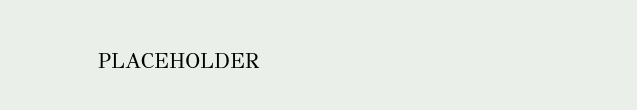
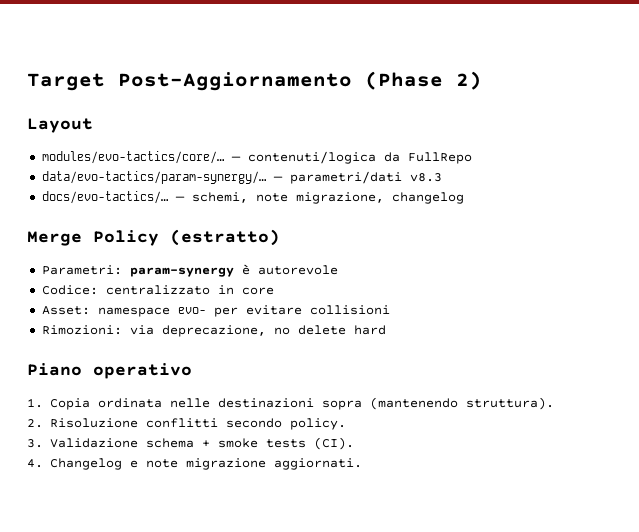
[98,52,260,69] PLACEHOLDER -> [27,71,482,91] [27,118,93,133] [41,151,472,164] [41,171,442,184] [41,191,464,204] [27,229,280,246] [41,264,338,277] [41,285,274,295] [41,305,390,317] [41,325,386,337] [27,363,192,379] [27,397,554,410] [27,418,346,430] [27,437,354,450] [27,458,362,470] Target Post-Aggiornamento (Phase 2) // Layout // modules/evo-tactics/core/… — contenuti/logica da FullRepo // data/evo-tactics/param-synergy/… — parametri/dati v8.3 // docs/evo-tactics/… — schemi, note migrazione, changelog // Merge Policy (estratto) // Parametri: param-synergy è autorevole // Codice: centralizzato in core // Asset: namespace evo- per evitare collisioni // Rimozioni: via deprecazione, no delete hard // Piano operativo // 1. Copia ordinata nelle destinazioni sopra (mantenendo struttura). // 2. Risoluzione conflitti secondo policy. // 3. Validazione schema + smoke tests (CI). // 4. Changelog e note migrazione aggiornati.

